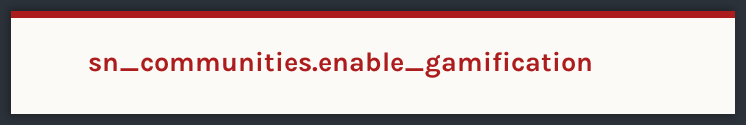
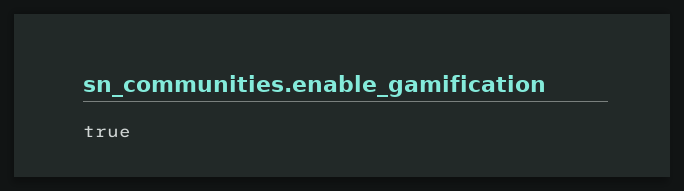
(593, 64) none -> [83,126,131,138] // true

